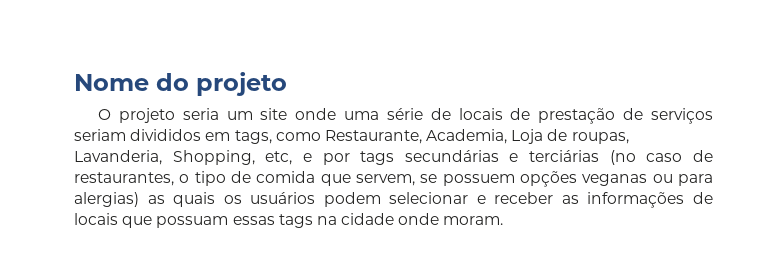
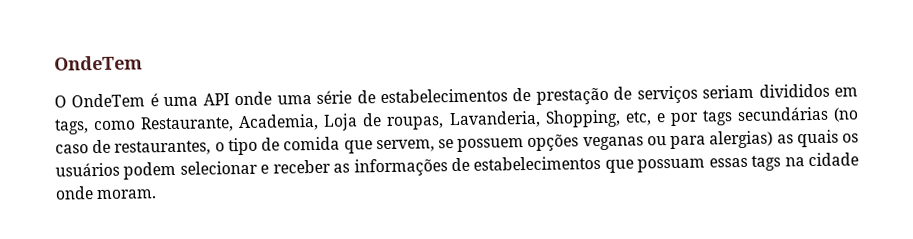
[74,72,287,96] [98,108,288,123] Nome do projeto // O projeto seria um site -> [54,55,143,71] [54,93,230,108] OndeTem // O OndeTem é uma API
[458,108,503,120] locais -> [379,88,508,104] estabelecimentos
[509,150,600,162] e terciárias -> (829, 114) none
[74,213,118,225] locais -> [473,155,602,171] estabelecimentos

